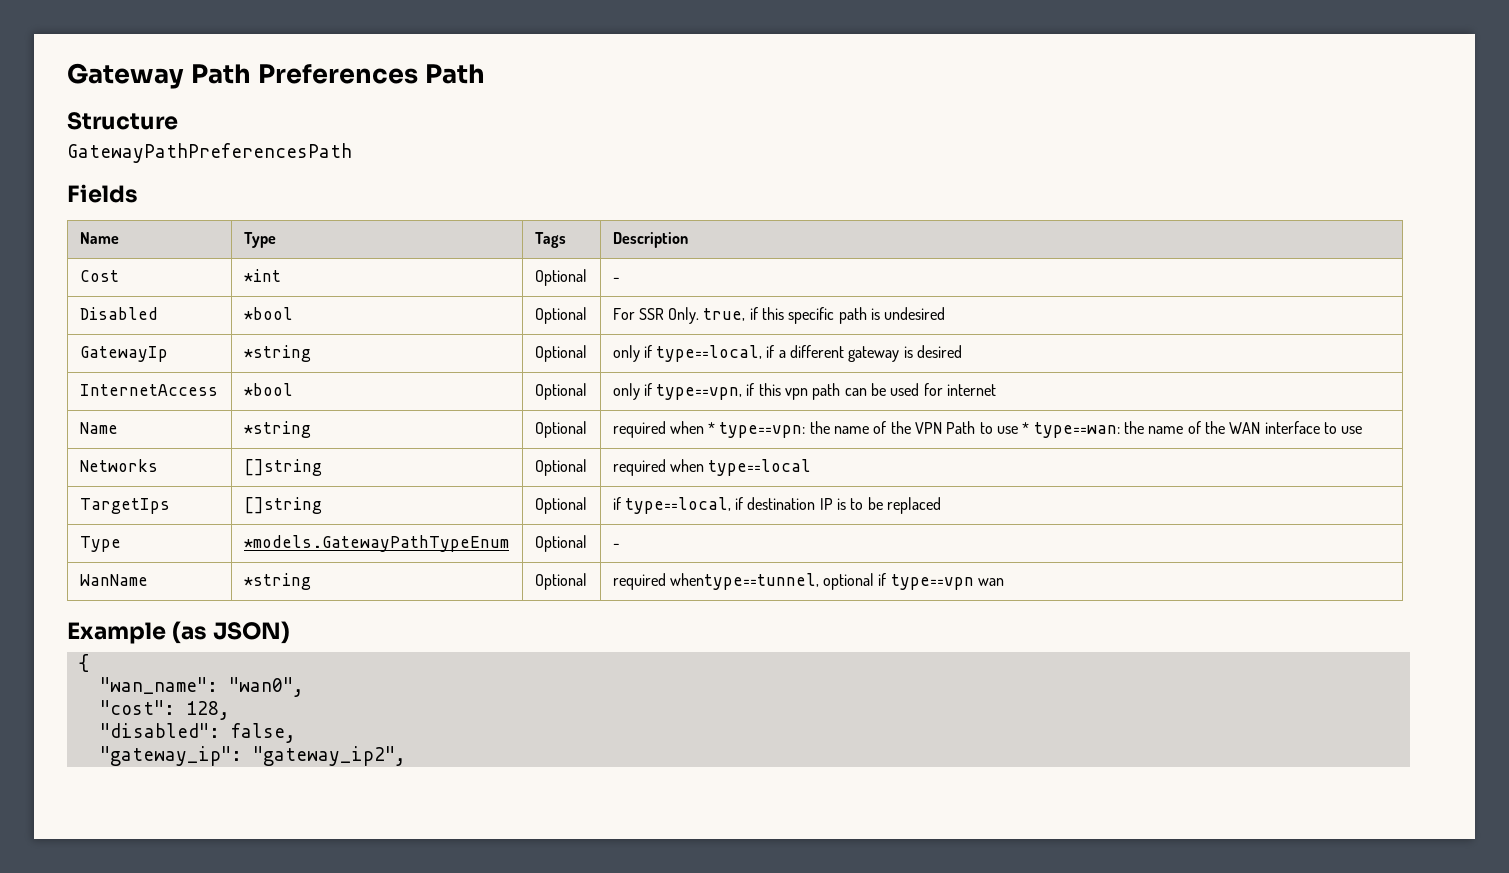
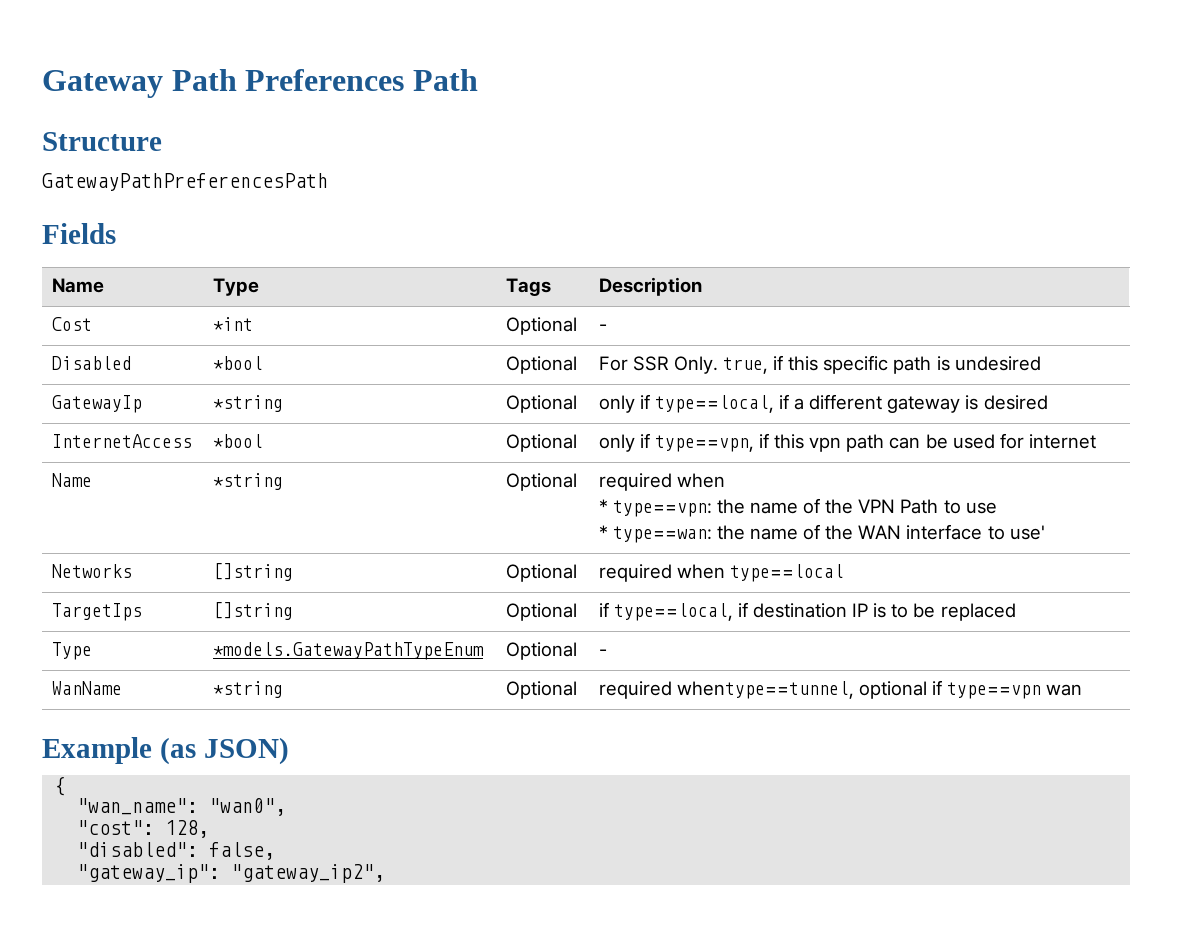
(704, 427) none -> (725, 480) //
(1019, 430) none -> (997, 508) //
[1341,426,1363,434] use -> [1009,525,1045,540] use'

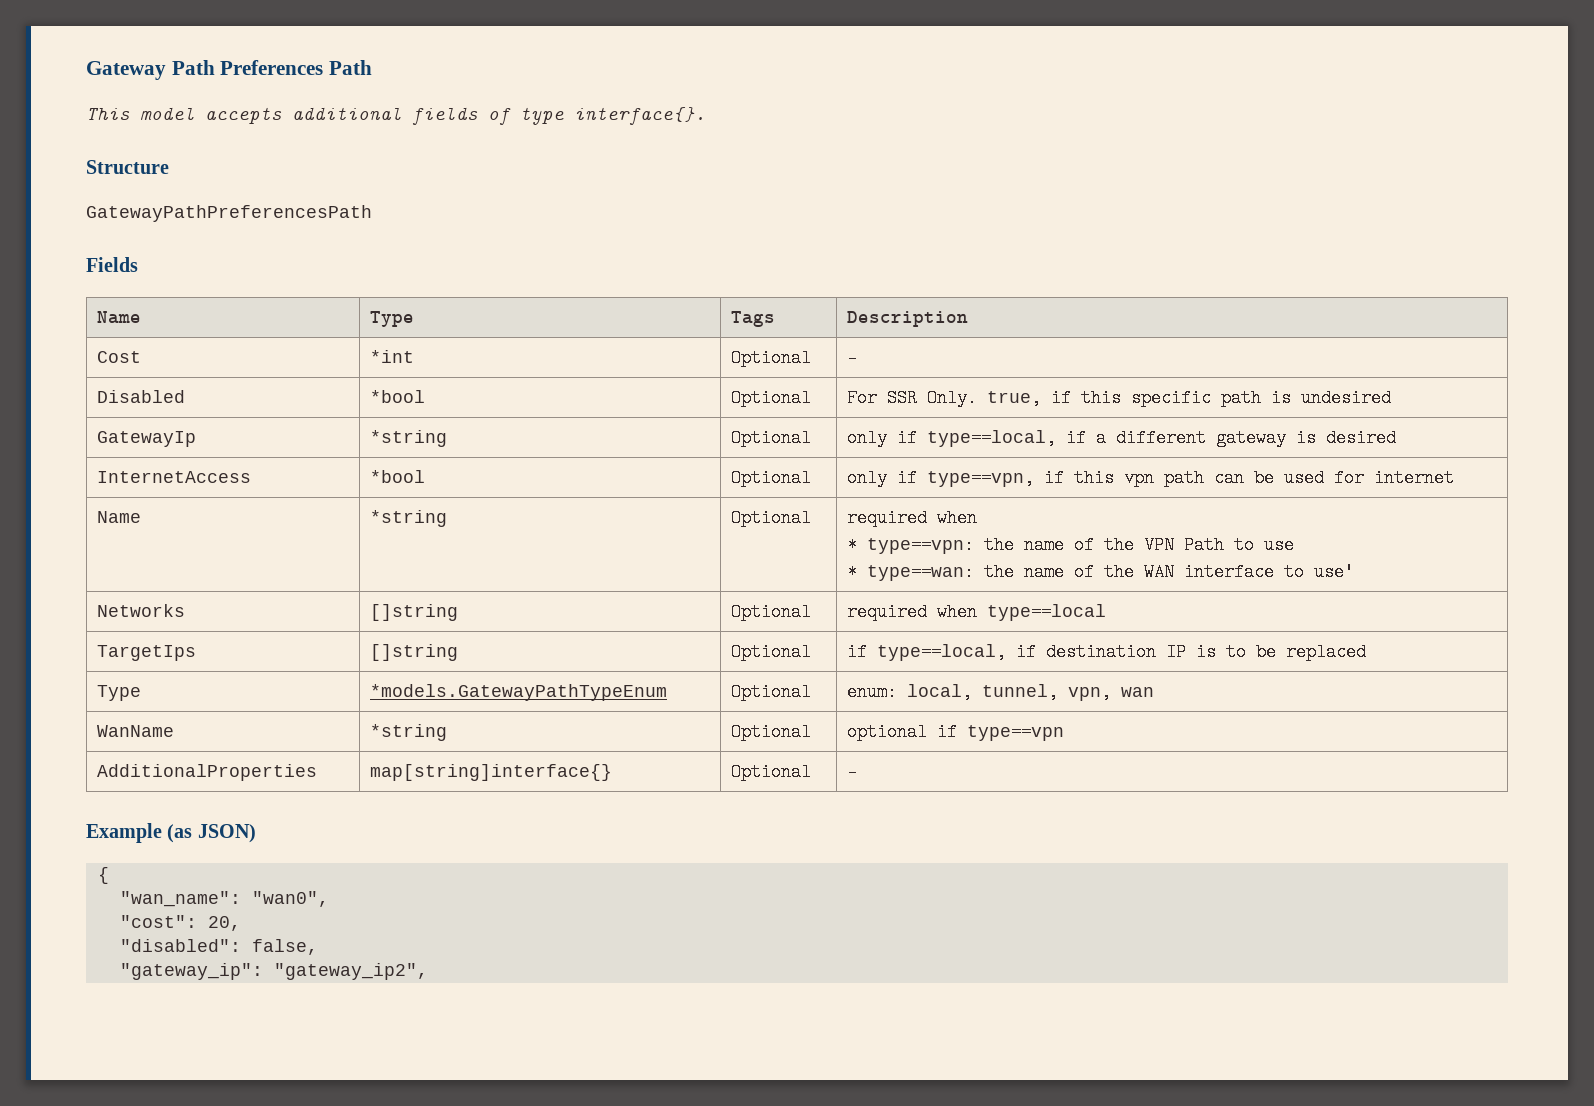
(478, 80) none -> [86,106,706,125] // This model accepts additional fields of type interface{}.
[598,649,607,656] - -> [847,683,1155,701] enum: local, tunnel, vpn, wan
[598,681,854,699] required whentype==tunnel, -> (812, 732) none
[1046,684,1083,696] wan -> [97,764,318,781] [370,764,613,781] [731,763,812,781] [847,763,858,781] // AdditionalProperties | map[string]interface{} | Optional | -
[164,820,209,838] 128, -> [207,916,241,931] 20,

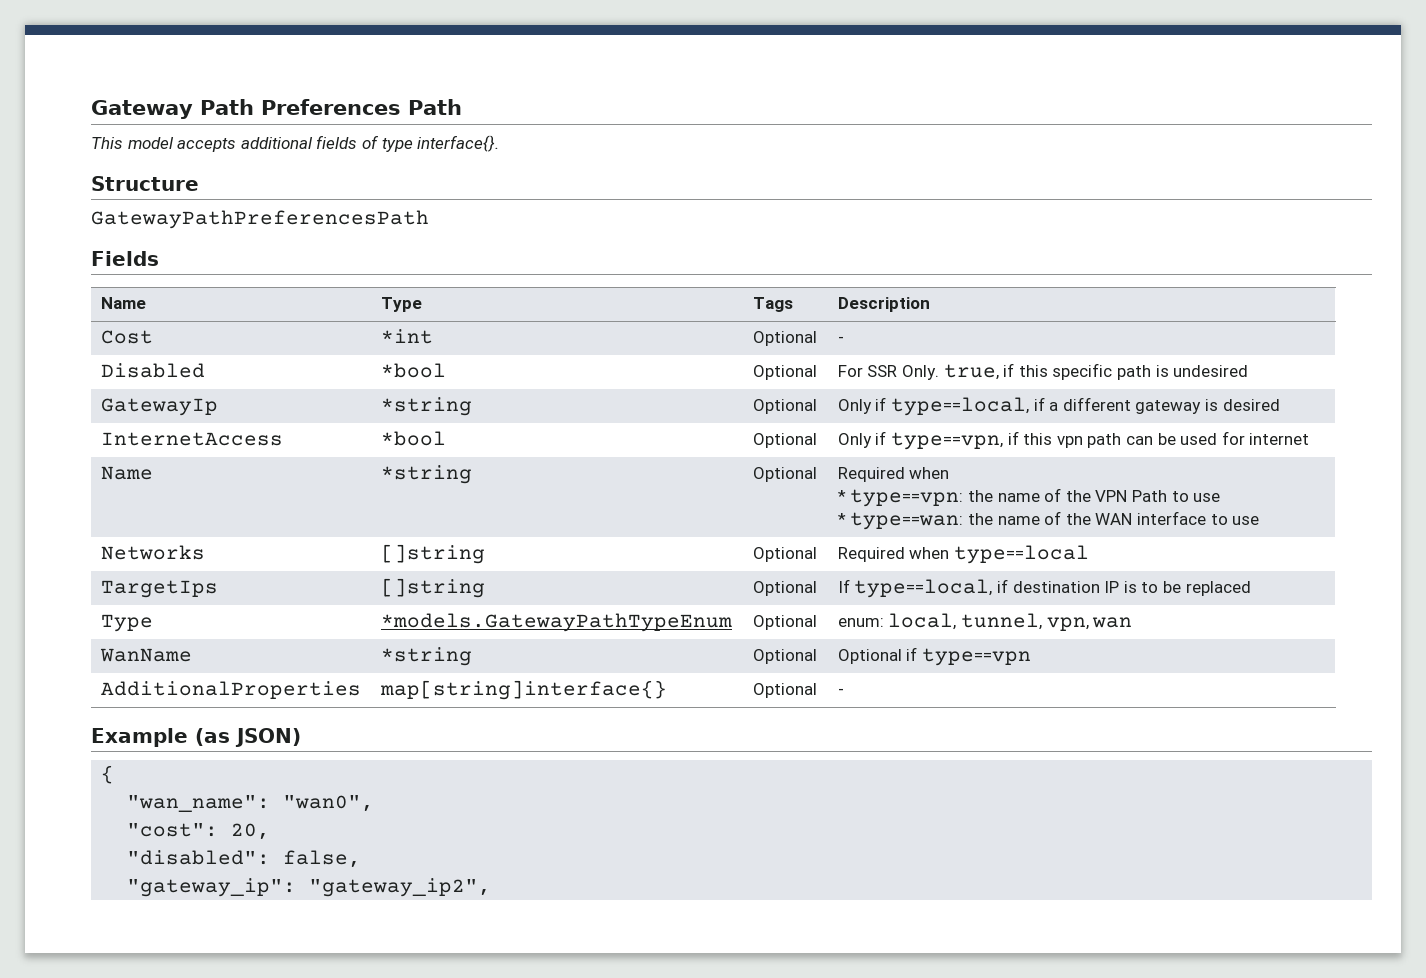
[847,429,888,447] only -> [837,399,872,414] Only
[847,469,888,487] only -> [837,433,872,448] Only
[847,509,928,527] required -> [837,467,905,482] Required
[1314,563,1355,581] use' -> [1232,516,1260,525] use
[847,603,928,621] required -> [837,547,905,562] Required
[847,643,868,661] if -> [837,579,850,593] If
[847,723,928,741] optional -> [837,649,902,664] Optional

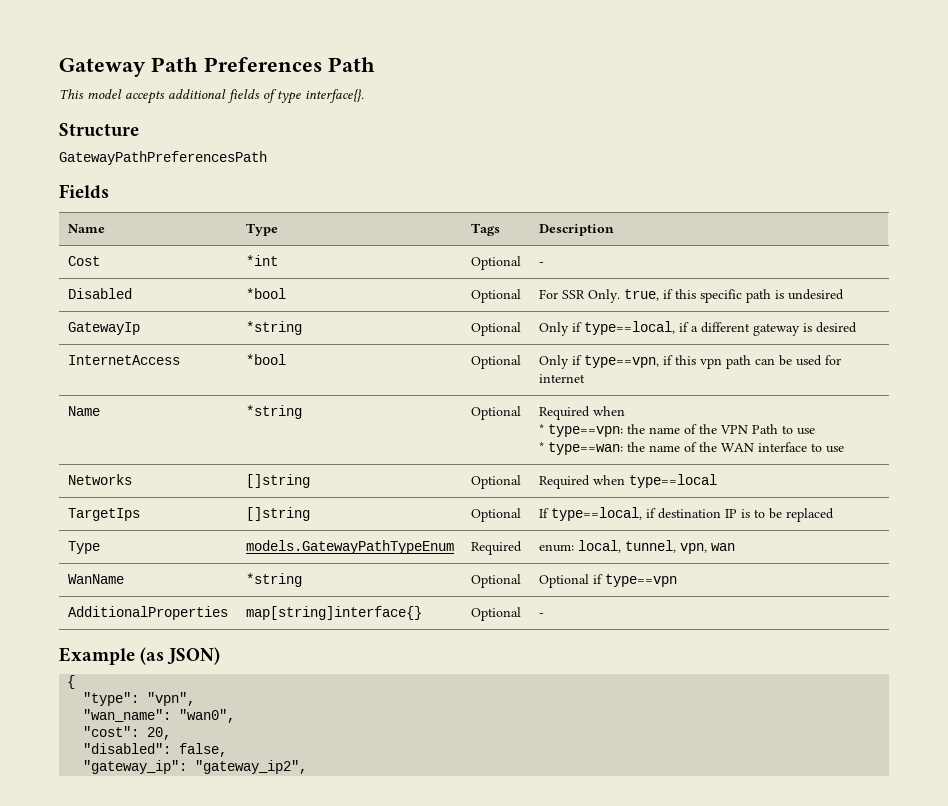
[380,613,732,632] [752,615,817,630] *models.GatewayPathTypeEnum | Optional -> [245,540,454,554] [470,541,522,555] models.GatewayPathTypeEnum | Required
(115, 774) none -> [83,692,196,706] // "type": "vpn",

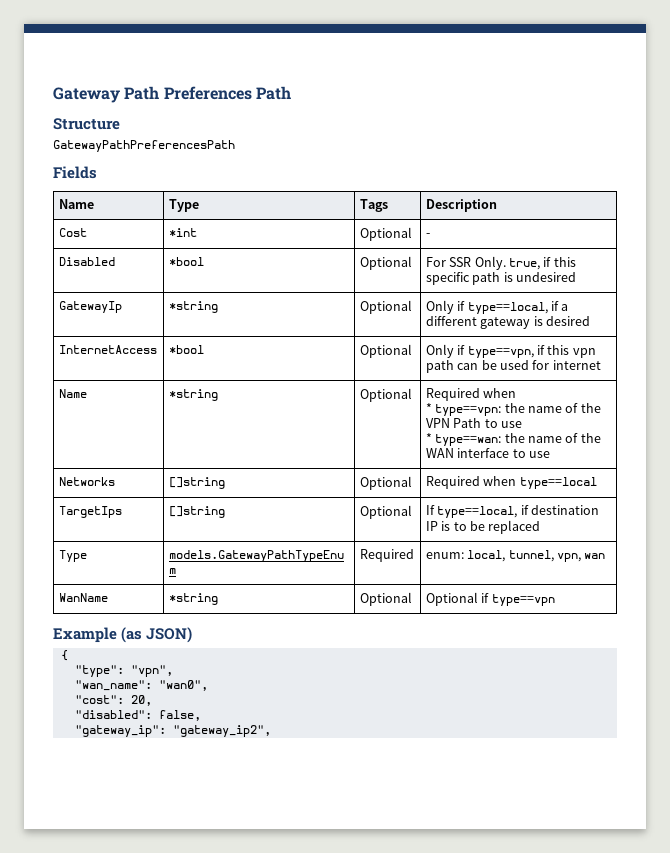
[59,89,364,104] // This model accepts additional fields of type interface{}. -> (291, 93) none
[67,606,228,620] [245,606,422,620] [470,607,521,621] [538,613,544,617] // AdditionalProperties | map[string]interface{} | Optional | - -> (555, 600) none

